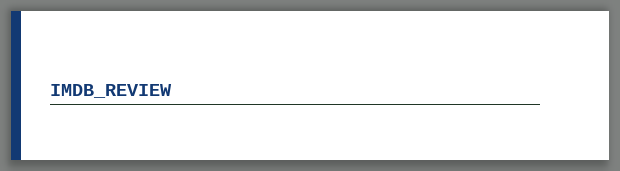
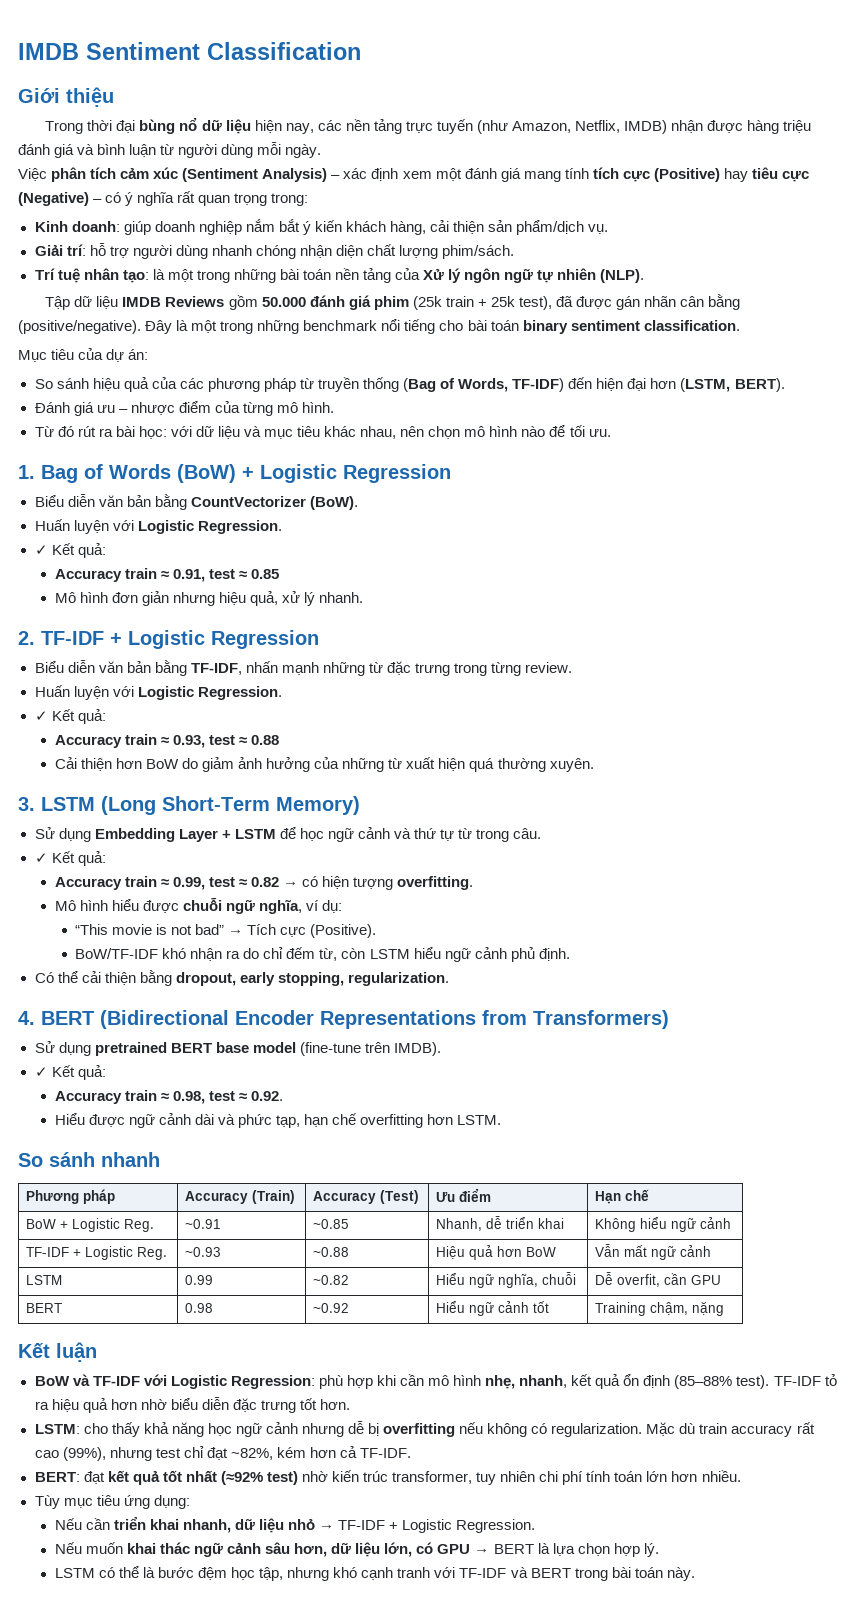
[50,84,172,98] IMDB_REVIEW -> [18,42,361,60] [18,87,114,107] [45,117,812,134] [18,142,322,158] [18,167,810,182] [18,191,309,206] [34,219,609,235] [34,243,515,259] [34,268,645,283] [45,294,741,310] [18,319,740,334] [18,348,149,362] [34,377,785,392] [34,401,334,416] [34,425,611,439] [18,464,451,483] [34,494,358,510] [34,519,282,534] [34,543,106,558] [54,568,280,582] [54,591,364,606] [18,630,319,649] [34,660,573,676] [34,685,282,700] [34,709,106,724] [54,734,280,748] [54,757,594,772] [18,796,360,815] [34,827,542,842] [34,851,106,866] [54,876,474,890] [54,897,343,914] [75,924,377,938] [75,947,570,962] [34,970,449,986] [18,1010,669,1029] [34,1041,441,1056] [34,1065,106,1080] [54,1090,284,1104] [54,1113,502,1128] [18,1152,160,1167] [25,1189,115,1204] [184,1190,295,1204] [312,1190,419,1204] [435,1188,491,1202] [594,1189,649,1204] [25,1218,154,1232] [184,1219,221,1229] [312,1219,349,1229] [435,1216,564,1231] [594,1217,731,1232] [25,1246,167,1260] [184,1247,221,1257] [312,1247,349,1257] [435,1245,556,1260] [594,1244,711,1260] [25,1275,62,1285] [184,1275,213,1285] [312,1275,349,1285] [435,1272,576,1288] [594,1272,721,1287] [25,1303,62,1313] [184,1303,213,1313] [312,1303,349,1313] [435,1301,549,1316] [594,1301,724,1316] [18,1342,97,1362] [34,1374,837,1389] [34,1397,351,1413] [34,1421,815,1437] [34,1446,412,1461] [34,1470,741,1485] [34,1495,190,1509] [54,1516,536,1533] [54,1542,659,1557] [54,1566,695,1581] IMDB Sentiment Classification // Giới thiệu // Trong thời đại bùng nổ dữ liệu hiện nay, các nền tảng trực tuyến (như Amazon, Netflix, IMDB) nhận được hàng triệu đánh giá và bình luận từ người dùng mỗi ngày. // Việc phân tích cảm xúc (Sentiment Analysis) – xác định xem một đánh giá mang tính tích cực (Positive) hay tiêu cực (Negative) – có ý nghĩa rất quan trọng trong: // Kinh doanh: giúp doanh nghiệp nắm bắt ý kiến khách hàng, cải thiện sản phẩm/dịch vụ. // Giải trí: hỗ trợ người dùng nhanh chóng nhận diện chất lượng phim/sách. // Trí tuệ nhân tạo: là một trong những bài toán nền tảng của Xử lý ngôn ngữ tự nhiên (NLP). // Tập dữ liệu IMDB Reviews gồm 50.000 đánh giá phim (25k train + 25k test), đã được gán nhãn cân bằng (positive/negative). Đây là một trong những benchmark nổi tiếng cho bài toán binary sentiment classification. // Mục tiêu của dự án: // So sánh hiệu quả của các phương pháp từ truyền thống (Bag of Words, TF-IDF) đến hiện đại hơn (LSTM, BERT). // Đánh giá ưu – nhược điểm của từng mô hình. // Từ đó rút ra bài học: với dữ liệu và mục tiêu khác nhau, nên chọn mô hình nào để tối ưu. // 1. Bag of Words (BoW) + Logistic Regression // Biểu diễn văn bản bằng CountVectorizer (BoW). // Huấn luyện với Logistic Regression. // ✓ Kết quả: // Accuracy train ≈ 0.91, test ≈ 0.85 // Mô hình đơn giản nhưng hiệu quả, xử lý nhanh. // 2. TF-IDF + Logistic Regression // Biểu diễn văn bản bằng TF-IDF, nhấn mạnh những từ đặc trưng trong từng review. // Huấn luyện với Logistic Regression. // ✓ Kết quả: // Accuracy train ≈ 0.93, test ≈ 0.88 // Cải thiện hơn BoW do giảm ảnh hưởng của những từ xuất hiện quá thường xuyên. // 3. LSTM (Long Short-Term Memory) // Sử dụng Embedding Layer + LSTM để học ngữ cảnh và thứ tự từ trong câu. // ✓ Kết quả: // Accuracy train ≈ 0.99, test ≈ 0.82 → có hiện tượng overfitting. // Mô hình hiểu được chuỗi ngữ nghĩa, ví dụ: // “This movie is not bad” → Tích cực (Positive). // BoW/TF-IDF khó nhận ra do chỉ đếm từ, còn LSTM hiểu ngữ cảnh phủ định. // Có thể cải thiện bằng dropout, early stopping, regularization. // 4. BERT (Bidirectional Encoder Representations from Transformers) // Sử dụng pretrained BERT base model (fine-tune trên IMDB). // ✓ Kết quả: // Accuracy train ≈ 0.98, test ≈ 0.92. // Hiểu được ngữ cảnh dài và phức tạp, hạn chế overfitting hơn LSTM. // So sánh nhanh // Phương pháp | Accuracy (Train) | Accuracy (Test) | Ưu điểm | Hạn chế // BoW + Logistic Reg. | ~0.91 | ~0.85 | Nhanh, dễ triển khai | Không hiểu ngữ cảnh // TF-IDF + Logistic Reg. | ~0.93 | ~0.88 | Hiệu quả hơn BoW | Vẫn mất ngữ cảnh // LSTM | 0.99 | ~0.82 | Hiểu ngữ nghĩa, chuỗi | Dễ overfit, cần GPU // BERT | 0.98 | ~0.92 | Hiểu ngữ cảnh tốt | Training chậm, nặng // Kết luận // BoW và TF-IDF với Logistic Regression: phù hợp khi cần mô hình nhẹ, nhanh, kết quả ổn định (85–88% test). TF-IDF tỏ ra hiệu quả hơn nhờ biểu diễn đặc trưng tốt hơn. // LSTM: cho thấy khả năng học ngữ cảnh nhưng dễ bị overfitting nếu không có regularization. Mặc dù train accuracy rất cao (99%), nhưng test chỉ đạt ~82%, kém hơn cả TF-IDF. // BERT: đạt kết quả tốt nhất (≈92% test) nhờ kiến trúc transformer, tuy nhiên chi phí tính toán lớn hơn nhiều. // Tùy mục tiêu ứng dụng: // Nếu cần triển khai nhanh, dữ liệu nhỏ → TF-IDF + Logistic Regression. // Nếu muốn khai thác ngữ cảnh sâu hơn, dữ liệu lớn, có GPU → BERT là lựa chọn hợp lý. // LSTM có thể là bước đệm học tập, nhưng khó cạnh tranh với TF-IDF và BERT trong bài toán này.

